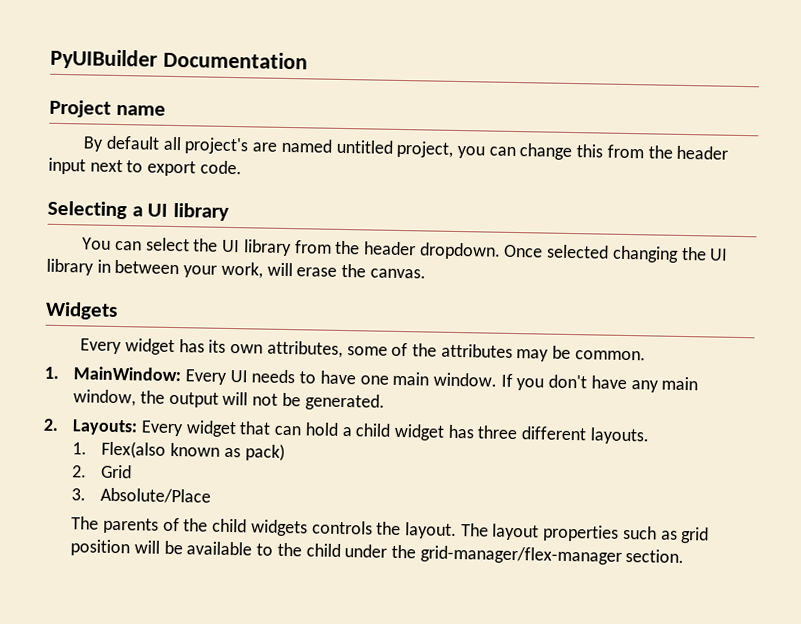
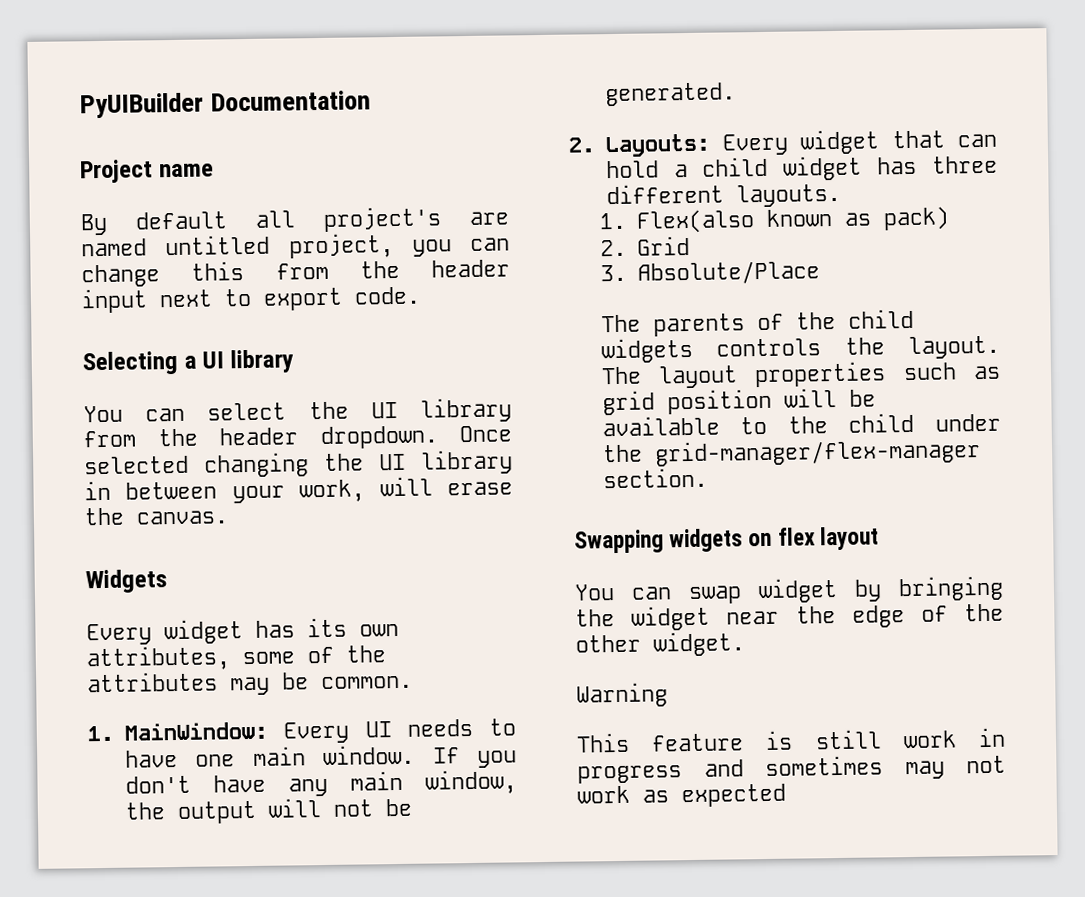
(685, 556) none -> [574,526,879,554] [574,575,1004,605] [575,603,1004,631] [575,631,745,657] [576,682,668,708] [576,727,1006,753] [577,755,1006,784] [577,783,786,808] // Swapping widgets on flex layout // You can swap widget by bringing the widget near the edge of the other widget. // Warning // This feature is still work in progress and sometimes may not work as expected

